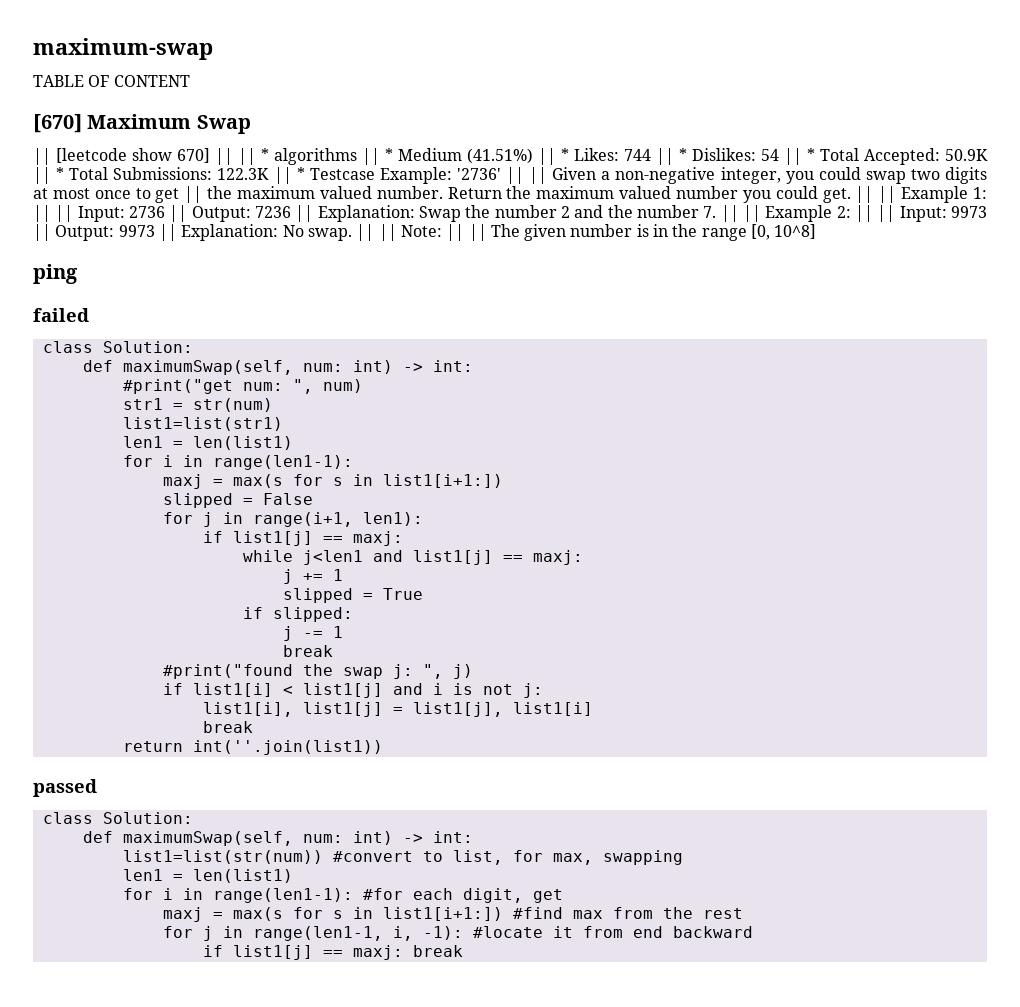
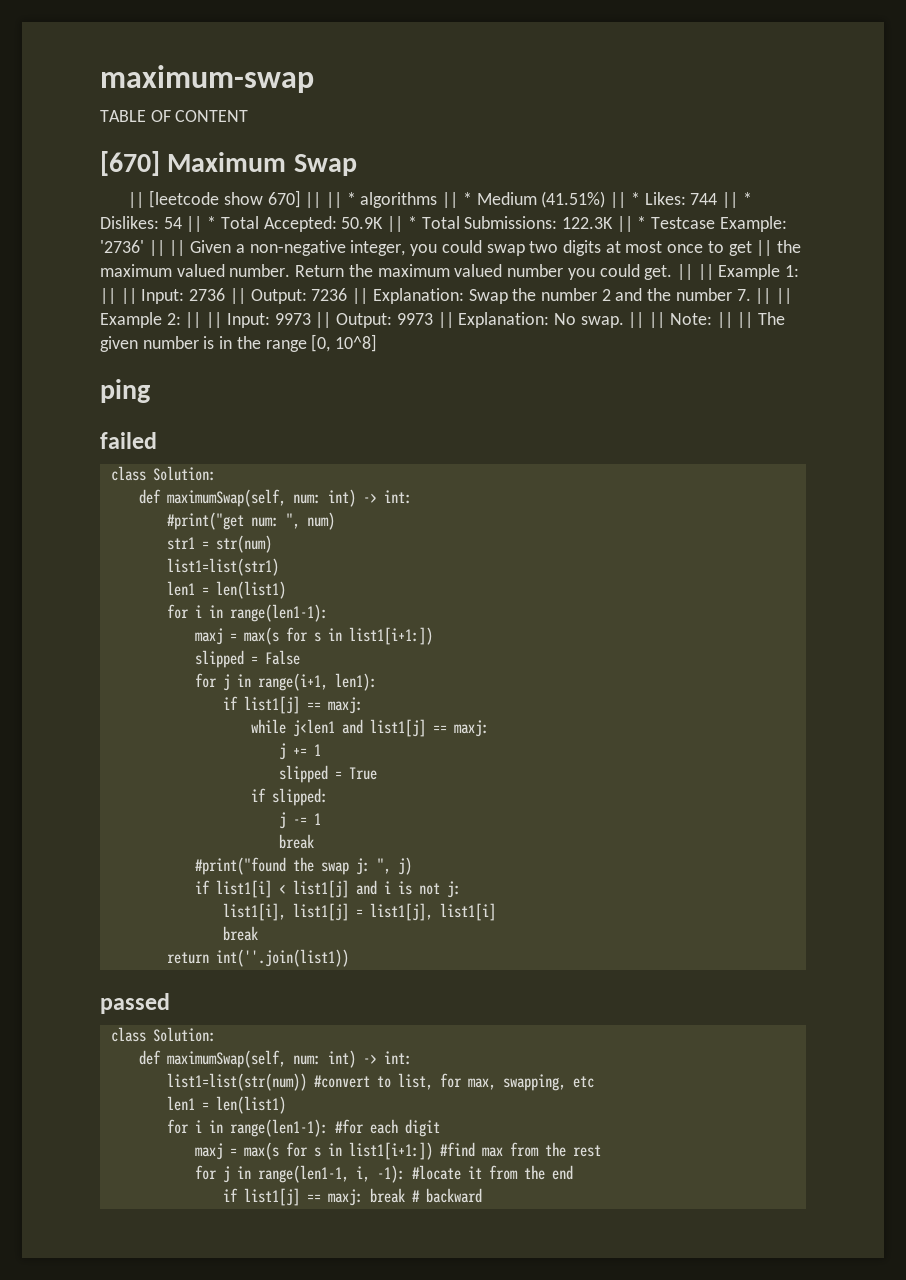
[602,850,683,865] swapping -> [502,1074,594,1091] swapping, etc
[462,888,563,903] digit, get -> [404,1119,440,1137] digit
(623, 932) none -> [523,1165,545,1180] the
[672,926,753,938] backward -> (573, 1172) none
(463, 951) none -> [411,1188,482,1203] # backward

